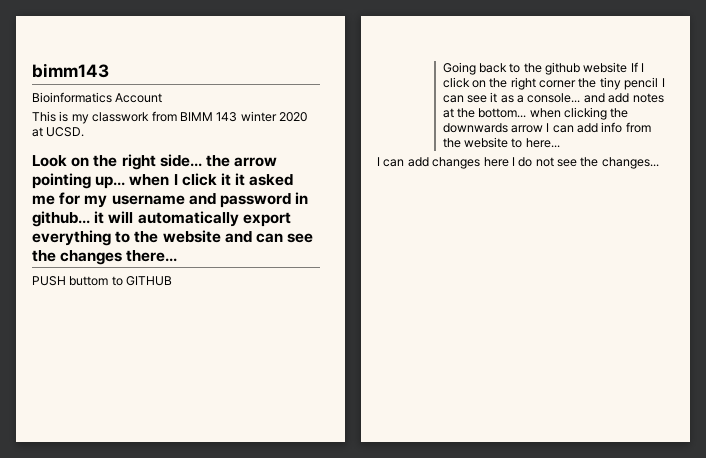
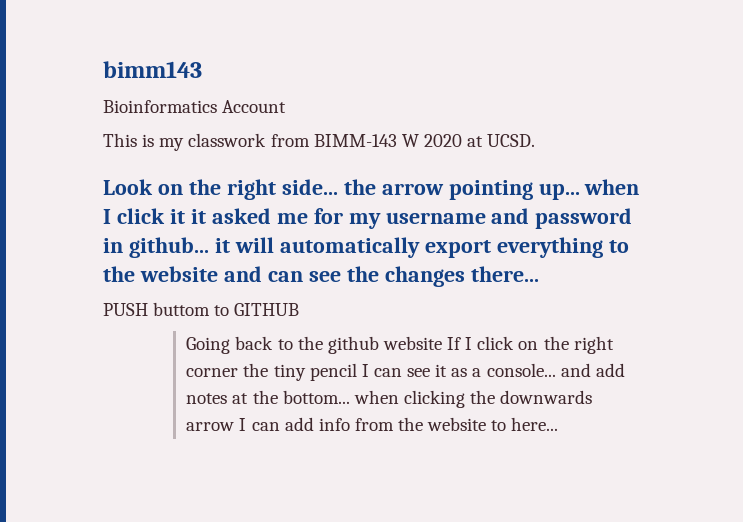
[179,111,277,122] BIMM 143 winter -> [313,134,419,147] BIMM-143 W
[377,157,659,169] // I can add changes here I do not see the changes... -> (559, 424) none

